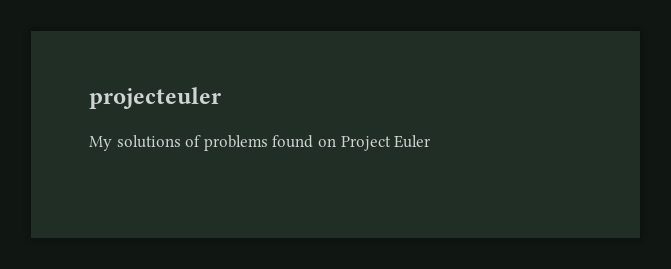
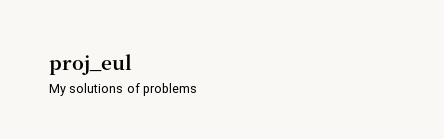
[89,87,221,109] projecteuler -> [49,54,132,75] proj_eul
[272,135,432,151] found on Project Euler -> (198, 89) none

